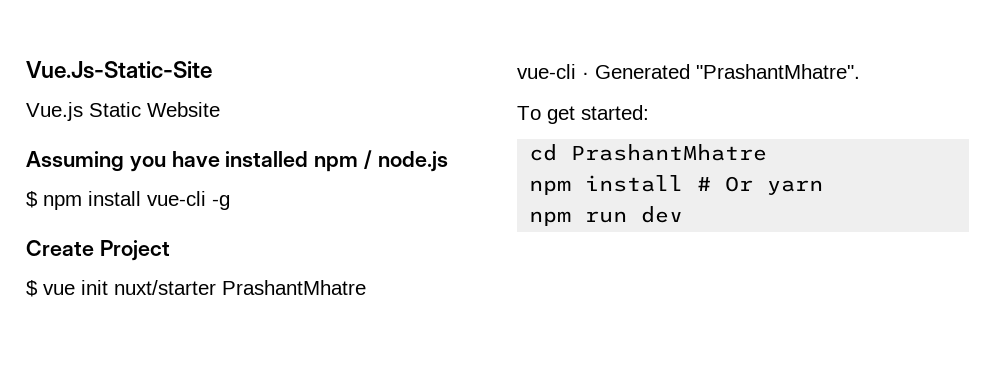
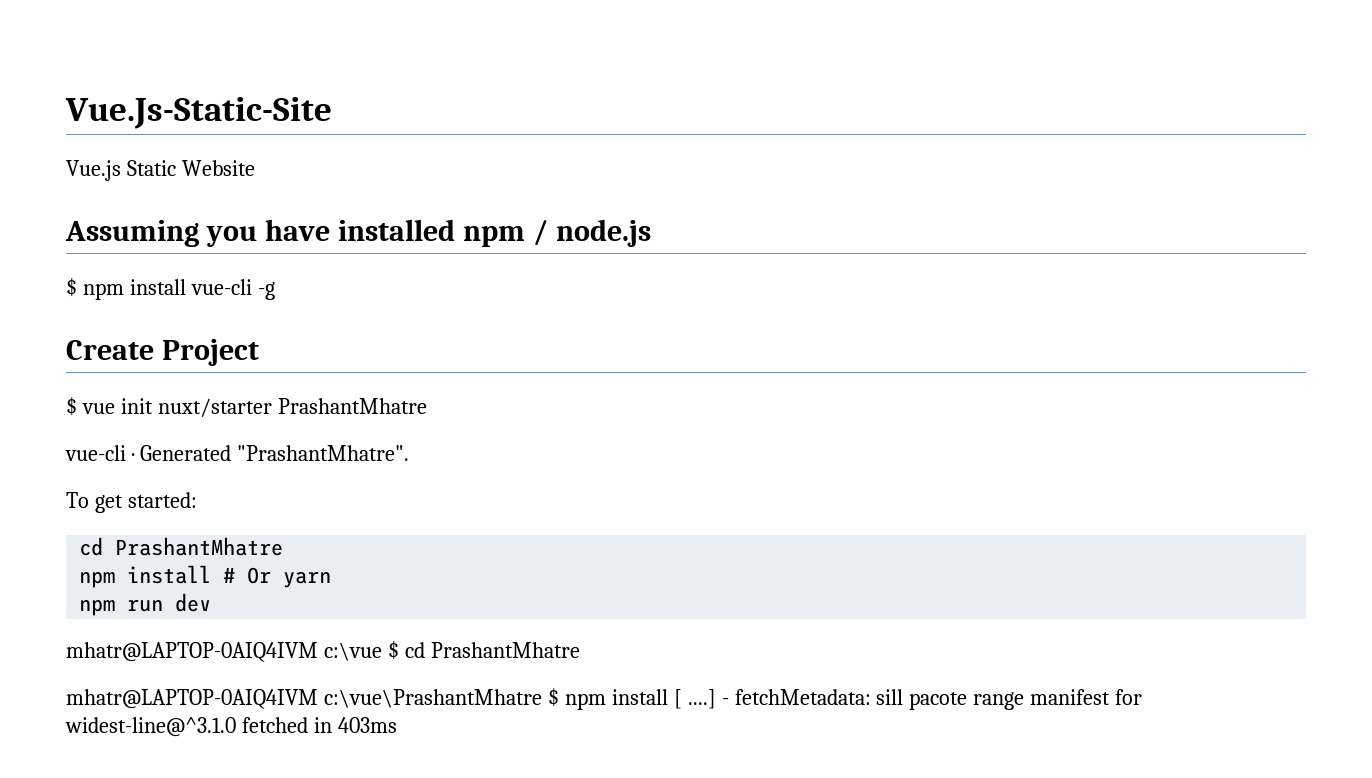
(684, 214) none -> [66,641,580,662] [66,688,1143,710] [65,717,397,737] // mhatr@LAPTOP-0AIQ4IVM c:\vue $ cd PrashantMhatre // mhatr@LAPTOP-0AIQ4IVM c:\vue\PrashantMhatre $ npm install [ ....] - fetchMetadata: sill pacote range manifest for widest-line@^3.1.0 fetched in 403ms

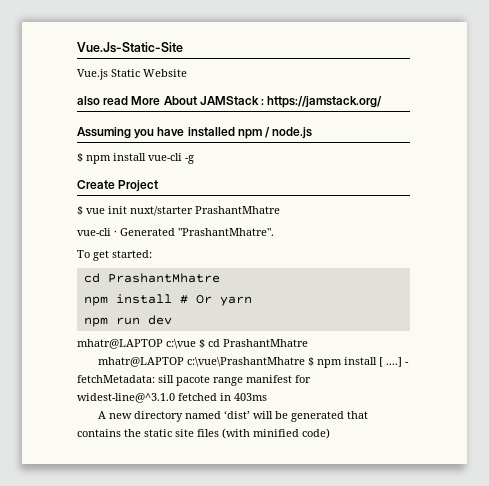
(255, 168) none -> [77,96,383,108] // also read More About JAMStack : https://jamstack.org/
[66,642,318,662] mhatr@LAPTOP-0AIQ4IVM -> [77,339,163,349] mhatr@LAPTOP
[66,689,318,709] mhatr@LAPTOP-0AIQ4IVM -> [98,357,185,367] mhatr@LAPTOP
(397, 725) none -> [98,410,369,422] [77,428,330,439] // A new directory named ‘dist’ will be generated that contains the static site files (with minified code)

